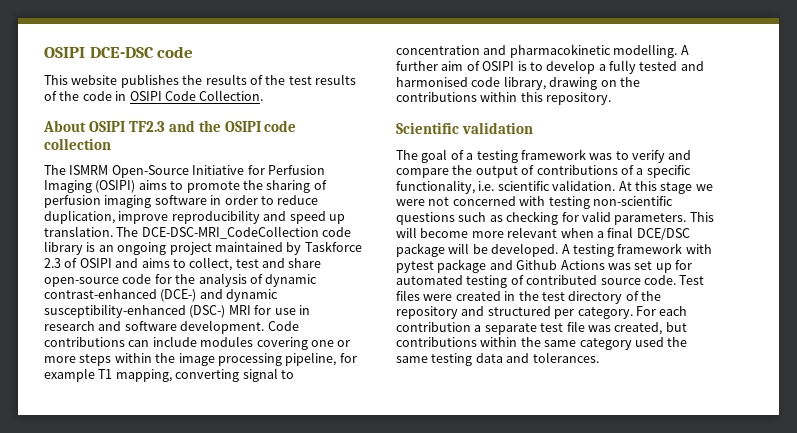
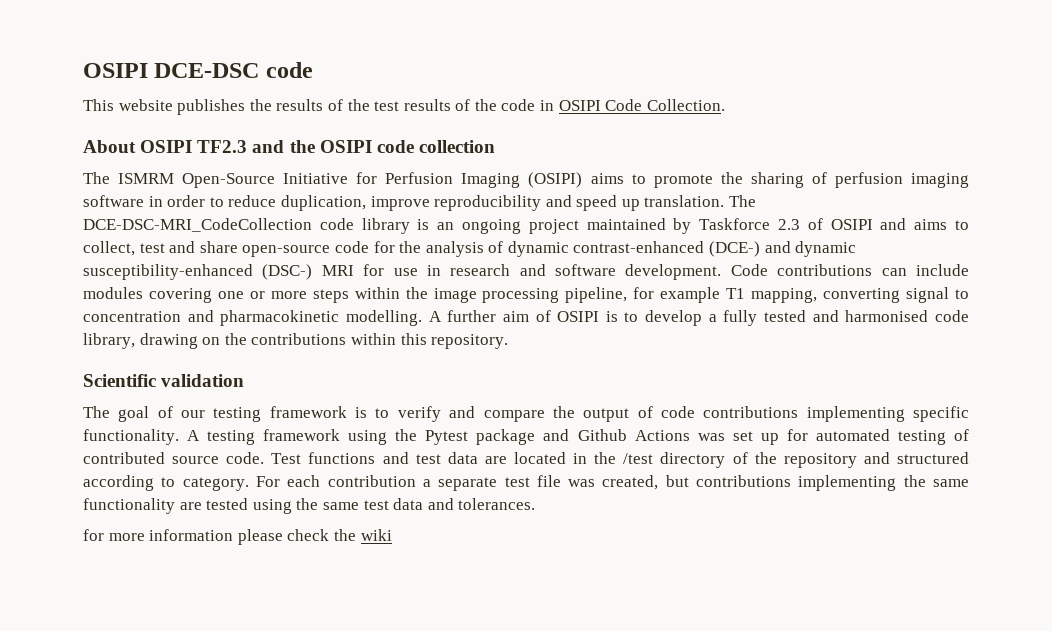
[466,149,613,163] a testing framework was -> [181,406,368,422] our testing framework is
[536,165,691,178] [396,180,713,194] [396,196,673,209] [396,211,714,225] [396,227,690,241] [396,243,712,257] [396,261,434,273] contributions of a specific functionality, i.e. scientific validation. At this stage we were not concerned with testing non-scientific questions such as checking for valid parameters. This will become more relevant when a final DCE/DSC package will be developed. A testing framework with pytest -> [660,406,970,422] [83,429,469,445] code contributions implementing specific functionality. A testing framework using the Pytest
[396,290,501,301] files were created -> [308,452,566,464] functions and test data are located
[541,292,565,301] test -> [623,453,654,464] /test
[554,309,575,319] per -> [83,475,176,491] according to
[480,337,688,350] [396,353,473,366] within the same category used the same testing -> [798,475,969,491] [83,498,389,514] implementing the same functionality are tested using the same test
(599, 357) none -> [83,529,392,545] // for more information please check the wiki

